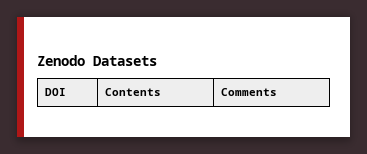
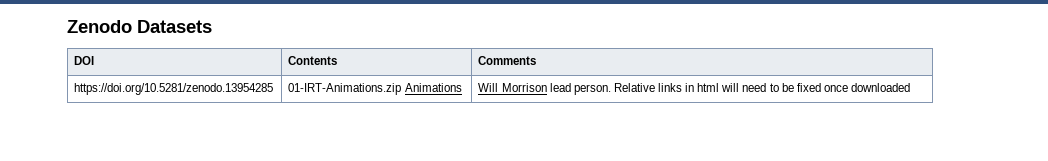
(278, 92) none -> [74,83,274,95] [288,83,462,95] [478,83,910,95] // https://doi.org/10.5281/zenodo.13954285 | 01-IRT-Animations.zip Animations | Will Morrison lead person. Relative links in html will need to be fixed once downloaded

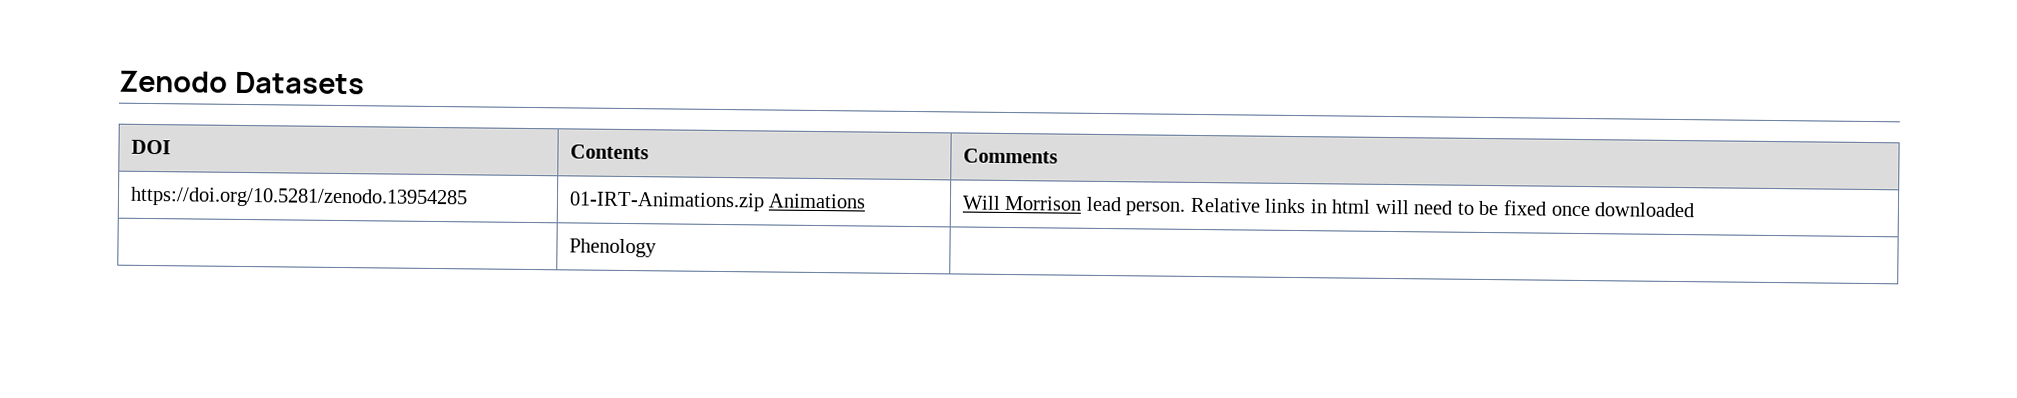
(910, 87) none -> [568,238,657,258] // | Phenology |

